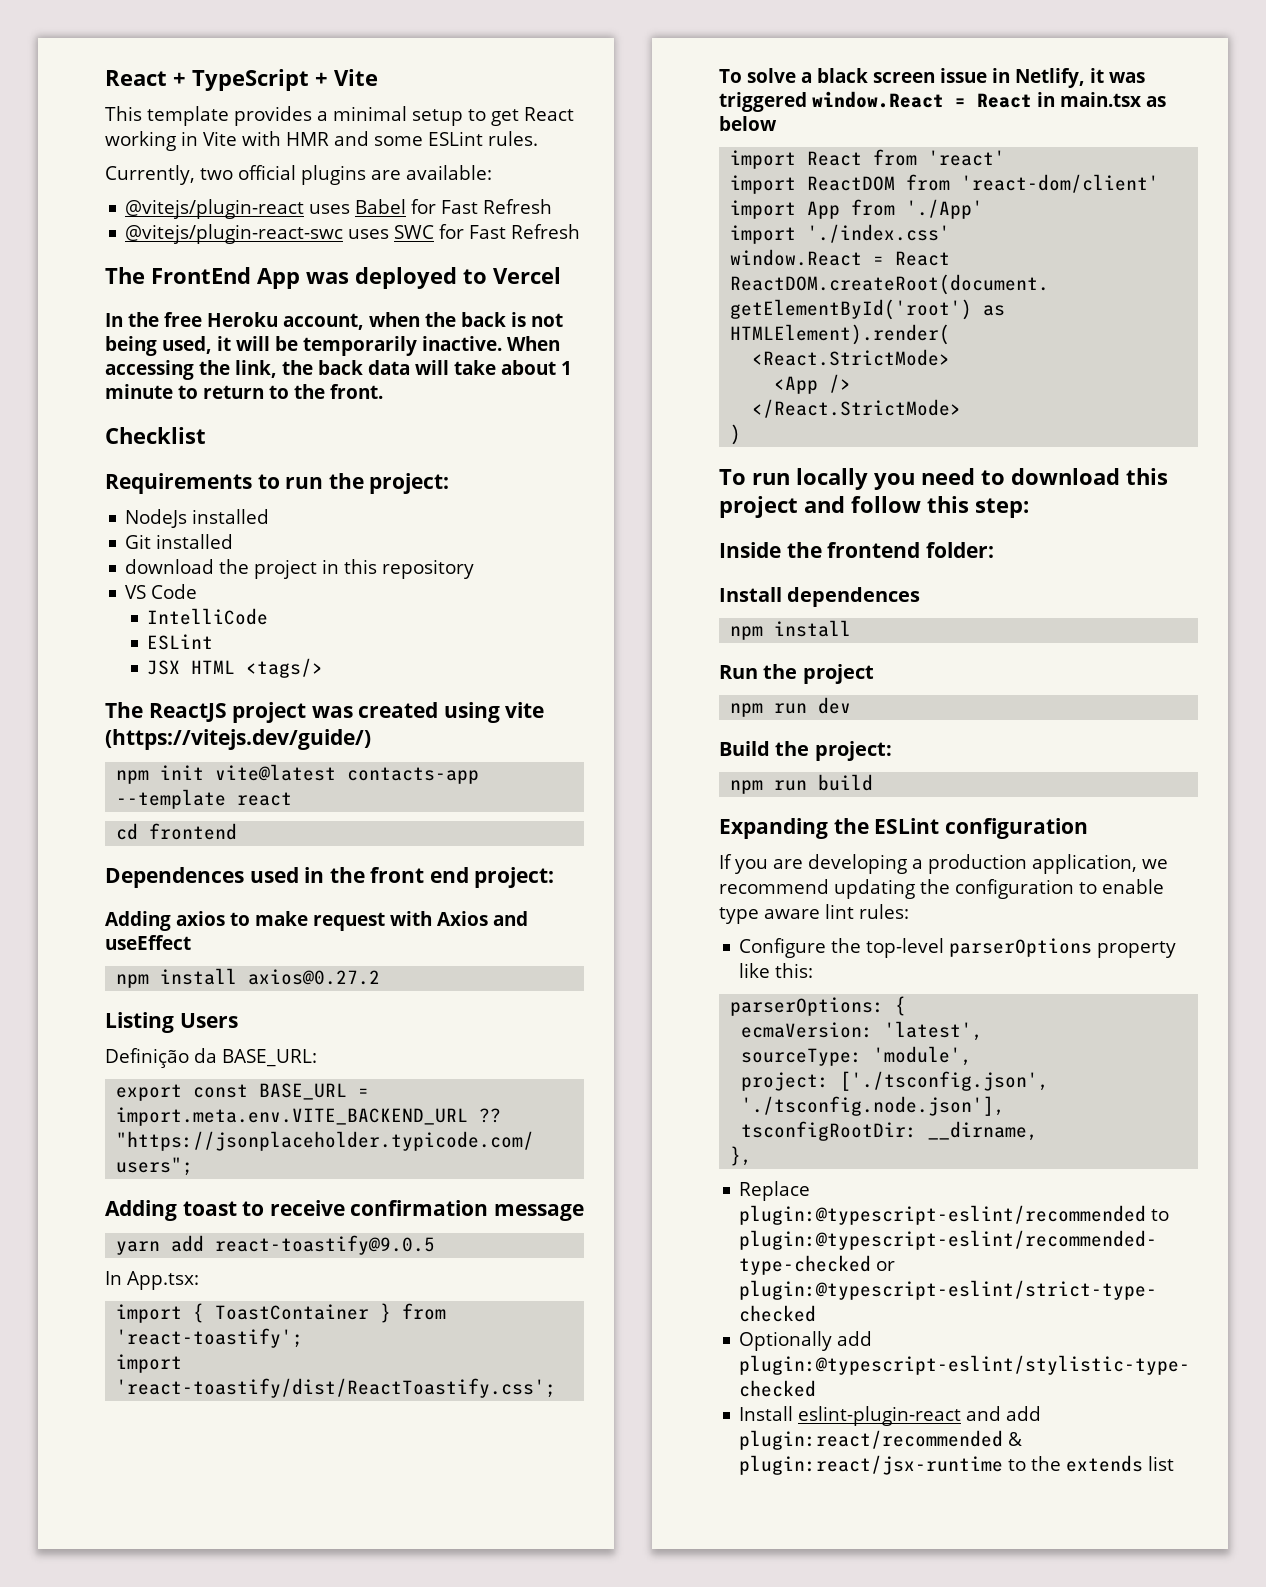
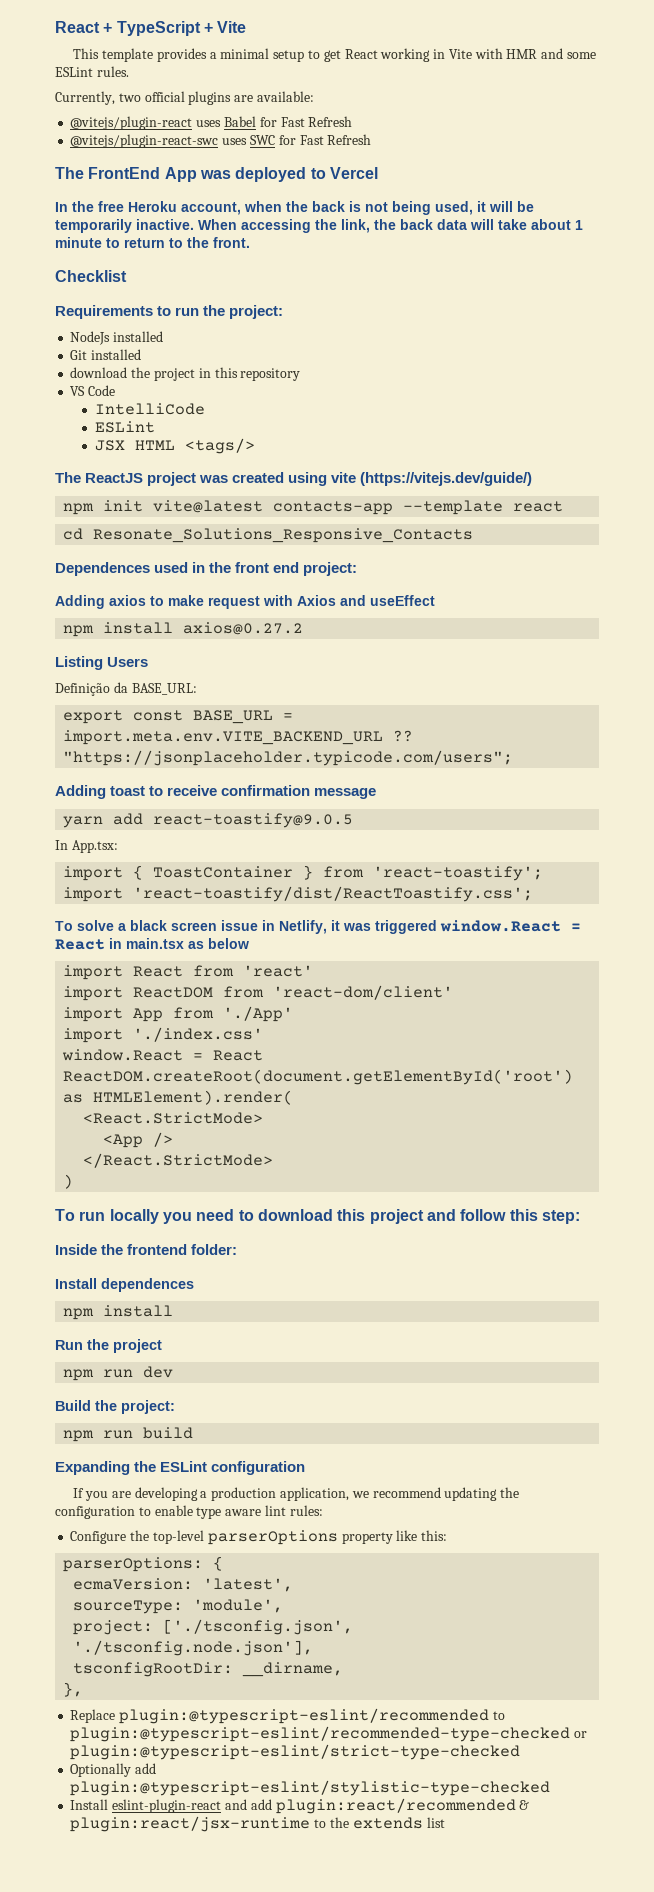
[149,823,238,840] frontend -> [93,528,474,543] Resonate_Solutions_Responsive_Contacts

